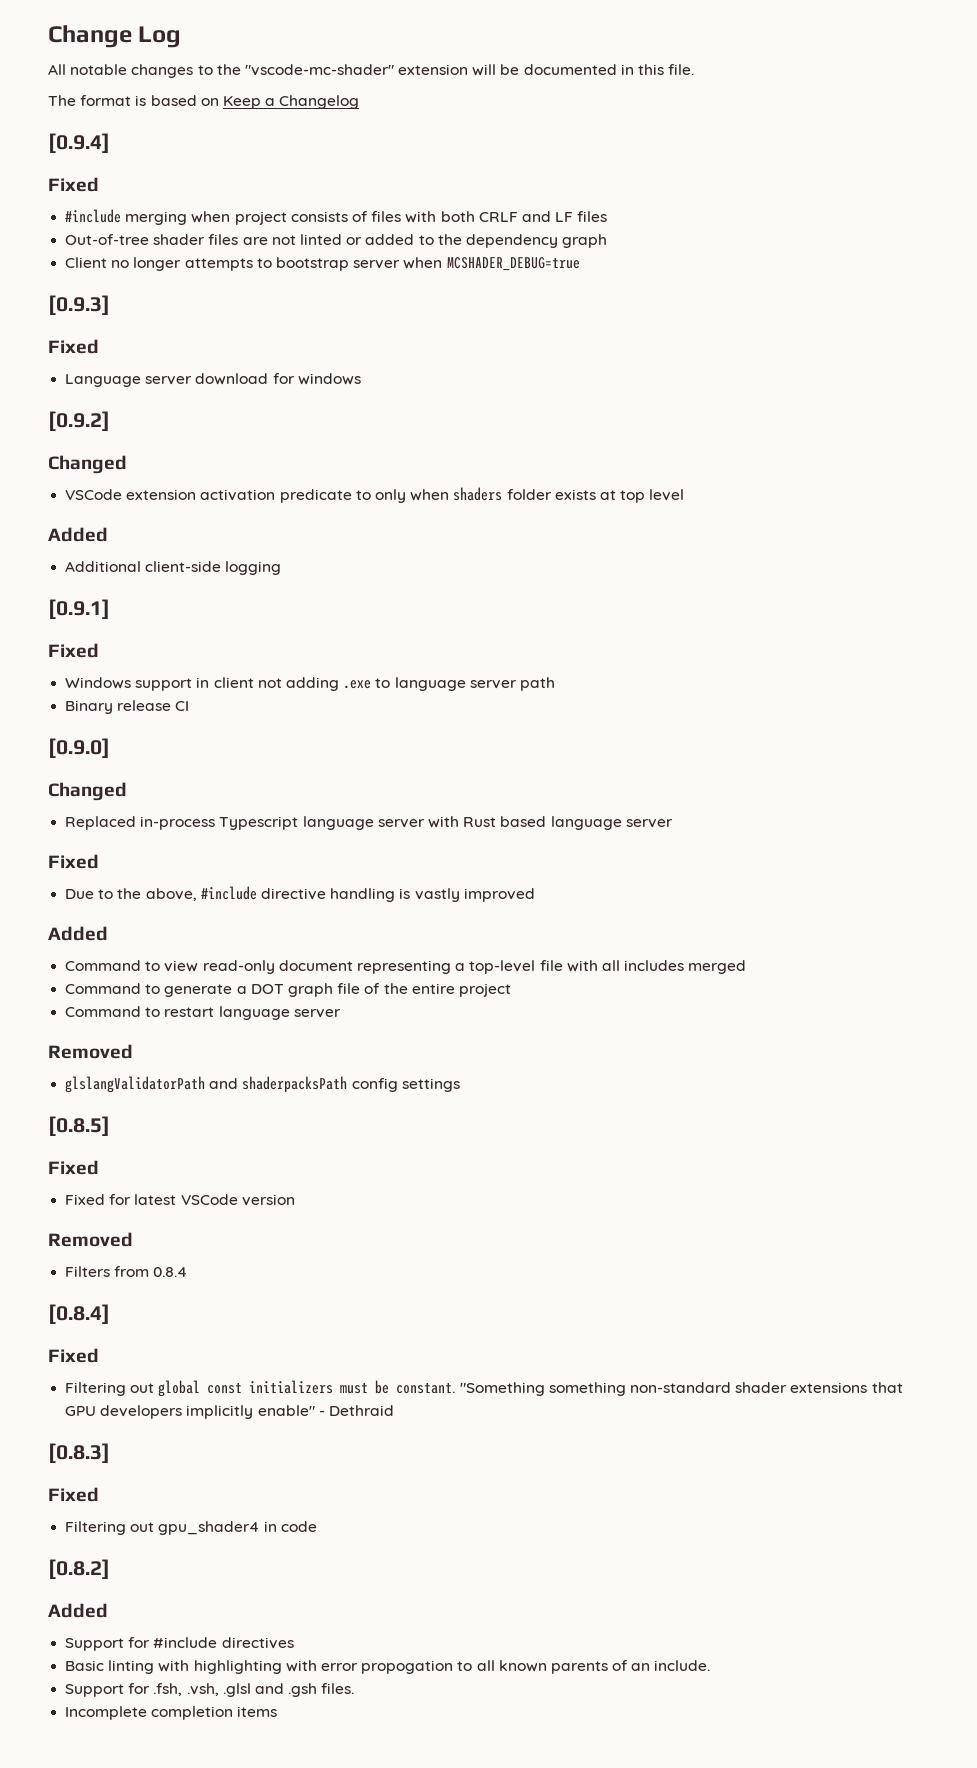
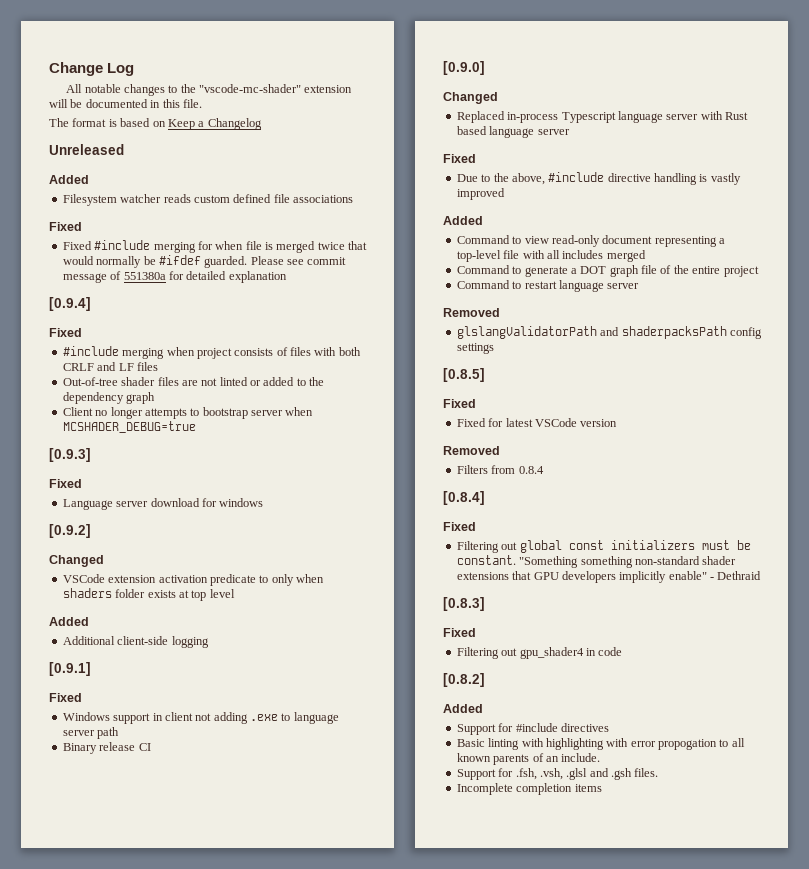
(360, 102) none -> [49,144,124,155] [49,175,89,184] [62,194,353,206] [49,222,82,231] [62,240,368,253] [62,255,347,268] [62,271,287,283] // Unreleased // Added // Filesystem watcher reads custom defined file associations // Fixed // Fixed #include merging for when file is merged twice that would normally be #ifdef guarded. Please see commit message of 551380a for detailed explanation

